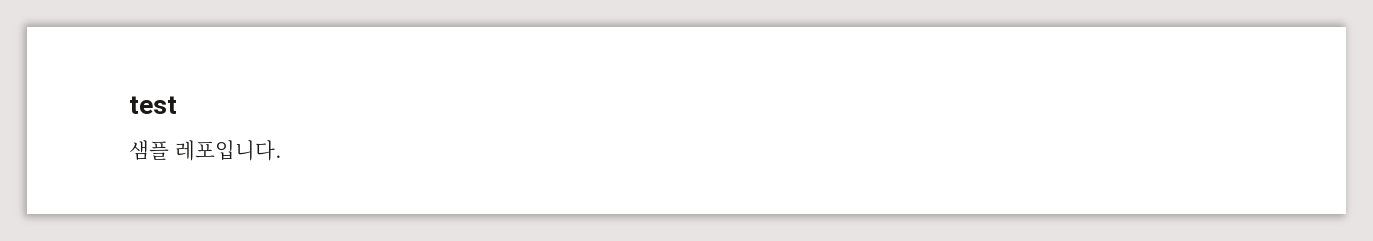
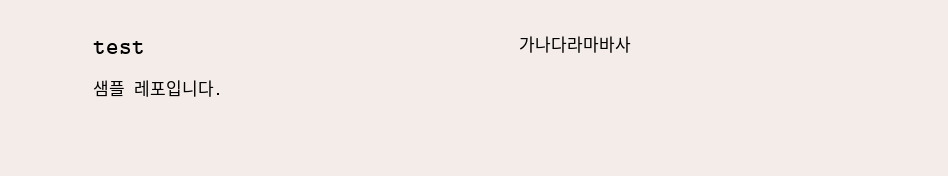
(282, 150) none -> [519,36,631,53] // 가나다라마바사

